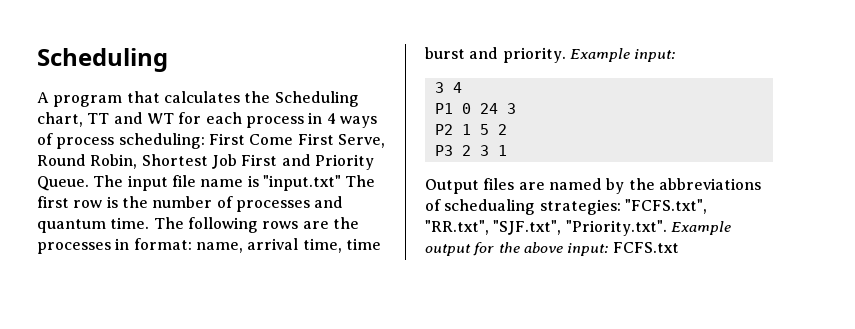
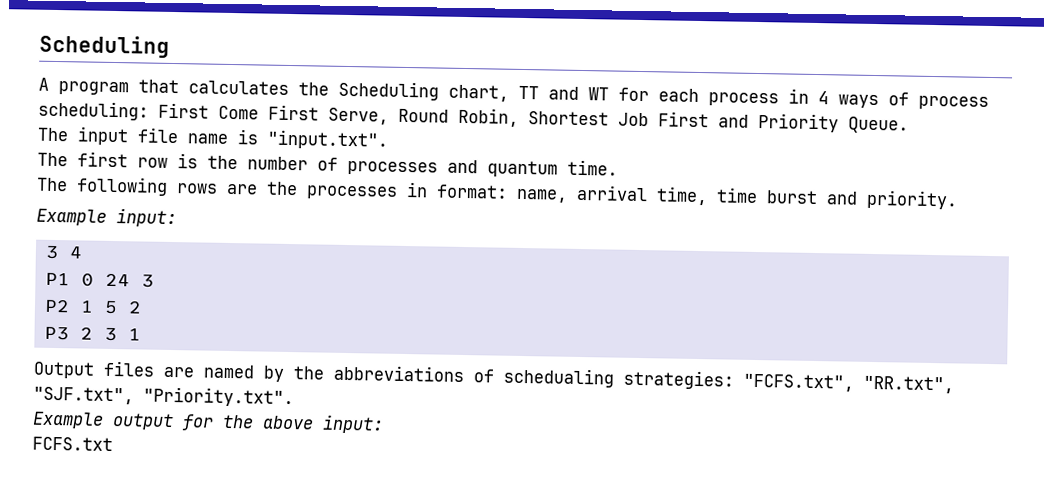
(89, 183) none -> (909, 125) //
[262,175,341,191] "input.txt" -> [267,129,389,150] "input.txt". //
(150, 223) none -> (618, 167) //
(566, 55) none -> (958, 199) //
(667, 228) none -> (294, 397) //
(609, 249) none -> (384, 424) //

